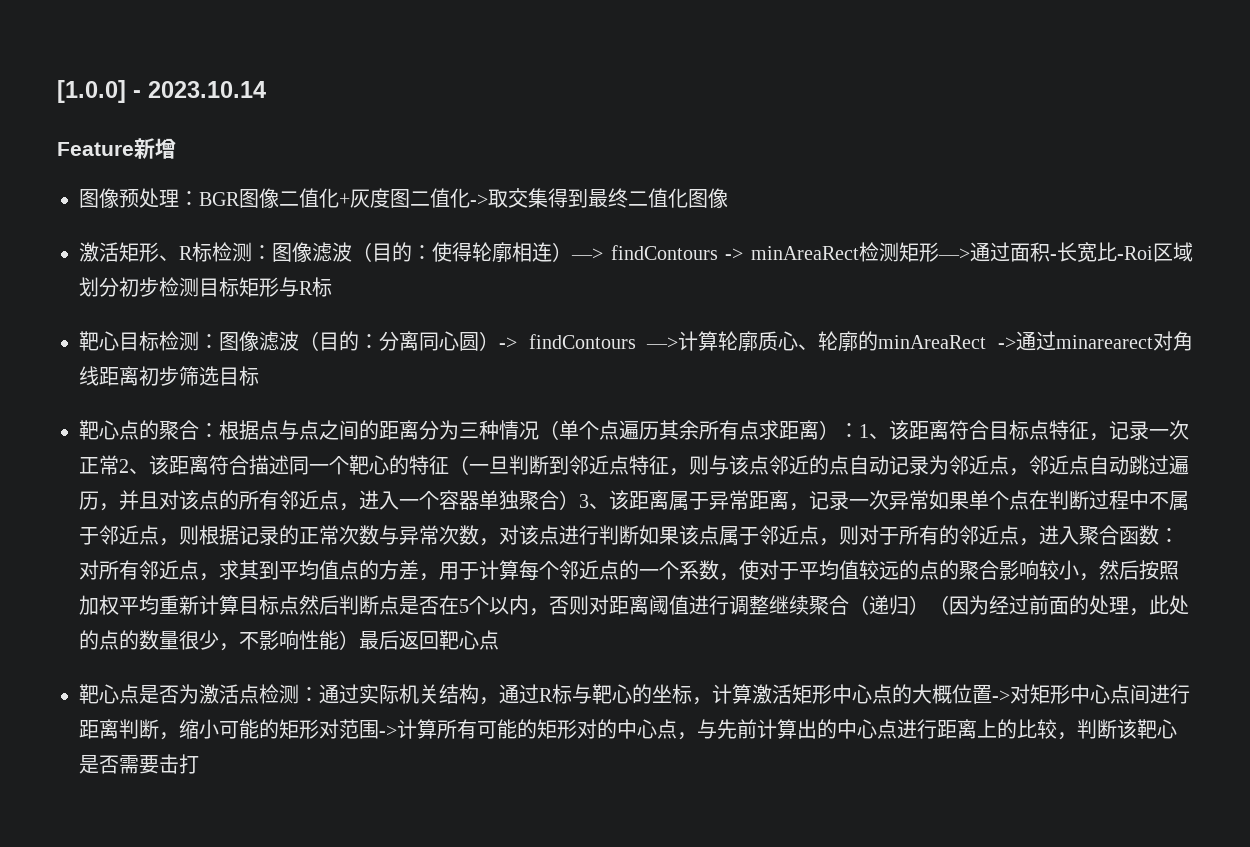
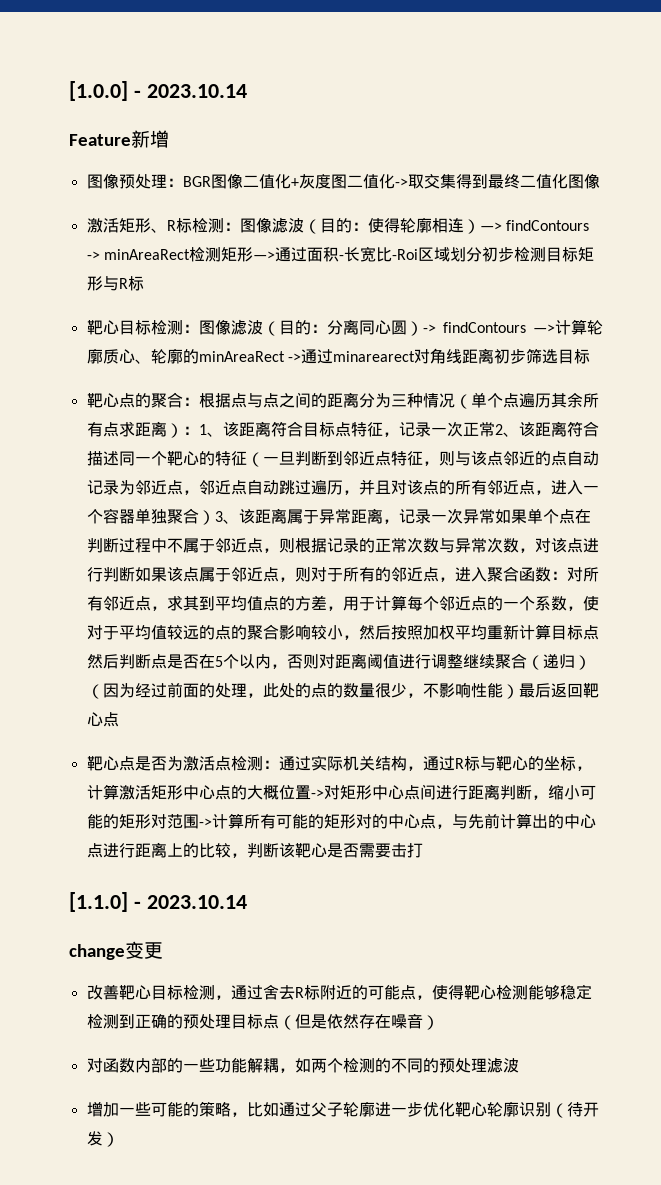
(199, 764) none -> [69,892,247,912] [69,941,163,960] [86,984,592,1000] [86,1013,439,1030] [86,1057,519,1073] [86,1101,599,1118] [86,1131,119,1147] // [1.1.0] - 2023.10.14 // change变更 // 改善靶心目标检测，通过舍去R标附近的可能点，使得靶心检测能够稳定检测到正确的预处理目标点（但是依然存在噪音） // 对函数内部的一些功能解耦，如两个检测的不同的预处理滤波 // 增加一些可能的策略，比如通过父子轮廓进一步优化靶心轮廓识别（待开发）

